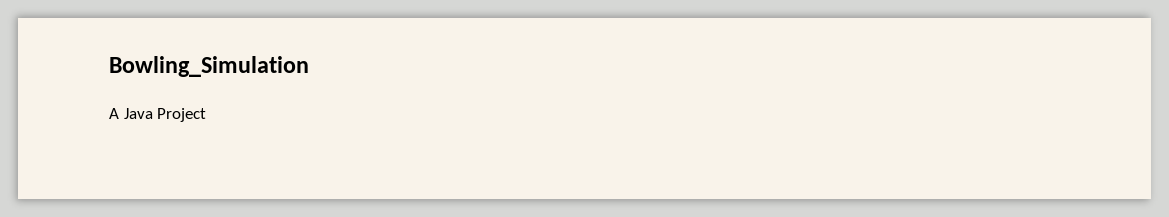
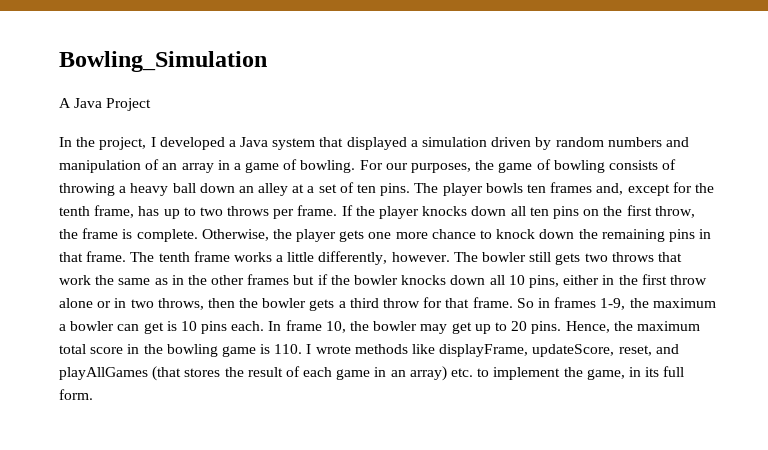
(207, 115) none -> [59,137,689,150] [59,159,677,173] [59,182,714,196] [59,205,695,219] [59,228,712,242] [59,251,682,265] [59,274,707,288] [59,297,716,311] [59,320,700,334] [59,344,679,357] [59,366,685,381] [59,389,93,400] // In the project, I developed a Java system that displayed a simulation driven by random numbers and manipulation of an array in a game of bowling. For our purposes, the game of bowling consists of throwing a heavy ball down an alley at a set of ten pins. The player bowls ten frames and, except for the tenth frame, has up to two throws per frame. If the player knocks down all ten pins on the first throw, the frame is complete. Otherwise, the player gets one more chance to knock down the remaining pins in that frame. The tenth frame works a little differently, however. The bowler still gets two throws that work the same as in the other frames but if the bowler knocks down all 10 pins, either in the first throw alone or in two throws, then the bowler gets a third throw for that frame. So in frames 1-9, the maximum a bowler can get is 10 pins each. In frame 10, the bowler may get up to 20 pins. Hence, the maximum total score in the bowling game is 110. I wrote methods like displayFrame, updateScore, reset, and playAllGames (that stores the result of each game in an array) etc. to implement the game, in its full form.

